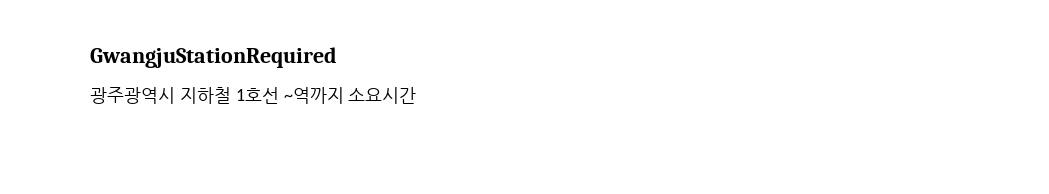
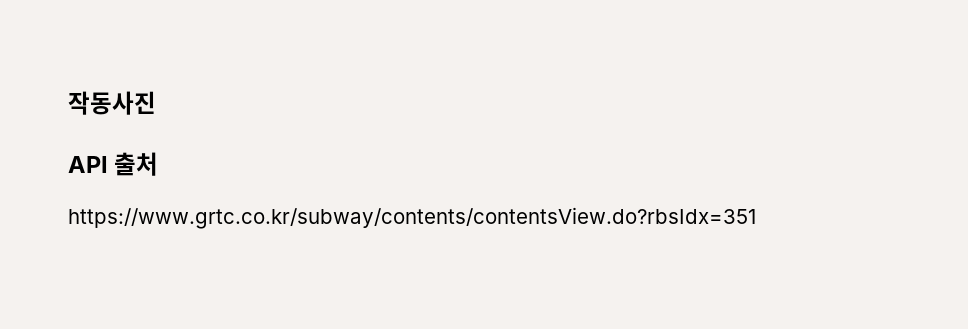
[90,47,337,68] [90,87,417,104] GwangjuStationRequired // 광주광역시 지하철 1호선 ~역까지 소요시간 -> [68,91,156,115] [68,152,159,176] [68,207,756,229] 작동사진 // API 출처 // https://www.grtc.co.kr/subway/contents/contentsView.do?rbsIdx=351

